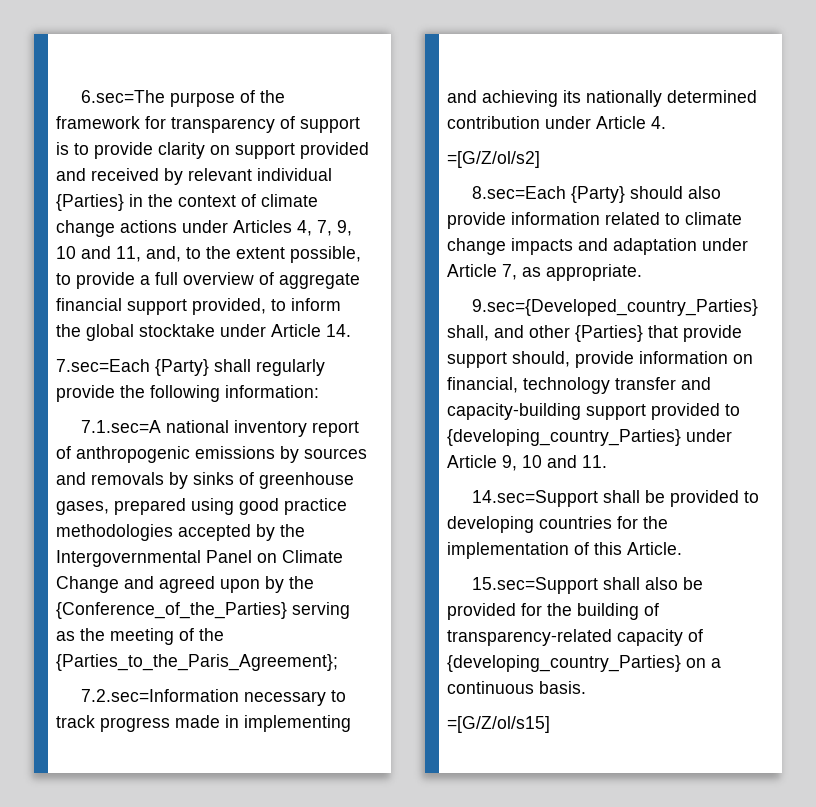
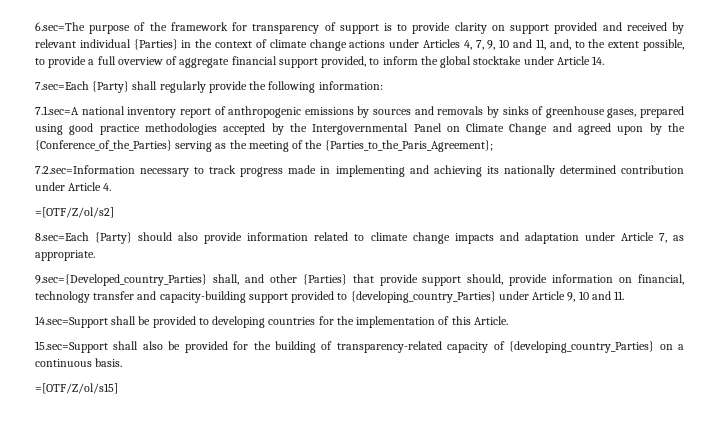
[447,151,540,168] =[G/Z/ol/s2] -> [35,207,114,218] =[OTF/Z/ol/s2]
[447,716,550,733] =[G/Z/ol/s15] -> [35,383,118,394] =[OTF/Z/ol/s15]

